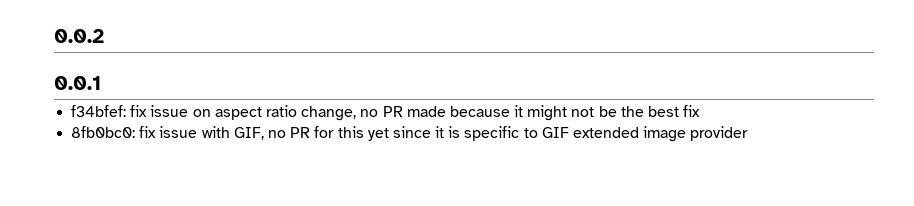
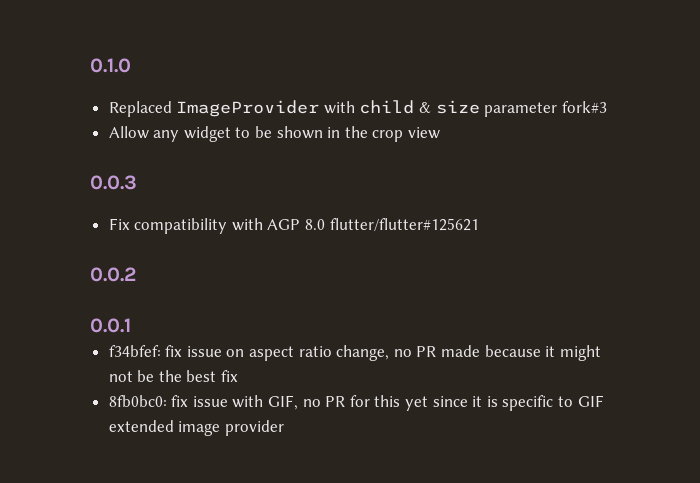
(54, 36) none -> [90,58,131,73] [108,100,607,117] [108,126,441,142] [90,175,137,190] [108,218,479,234] 0.1.0 // Replaced ImageProvider with child & size parameter fork#3 // Allow any widget to be shown in the crop view // 0.0.3 // Fix compatibility with AGP 8.0 flutter/flutter#125621 //

